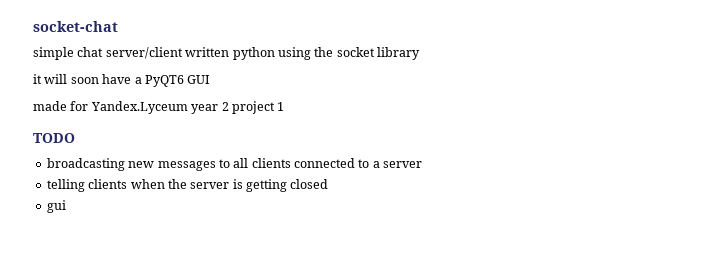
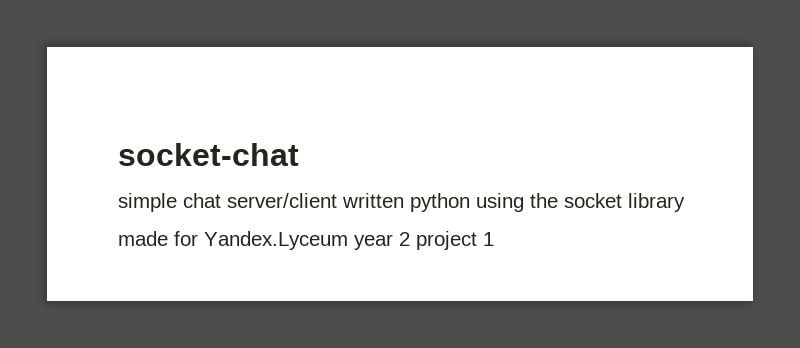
[33,74,211,87] // it will soon have a PyQT6 GUI -> (685, 202) none
[33,133,75,143] [46,158,423,171] [46,179,329,192] [46,200,66,213] // TODO // broadcasting new messages to all clients connected to a server // telling clients when the server is getting closed // gui -> (494, 239) none

